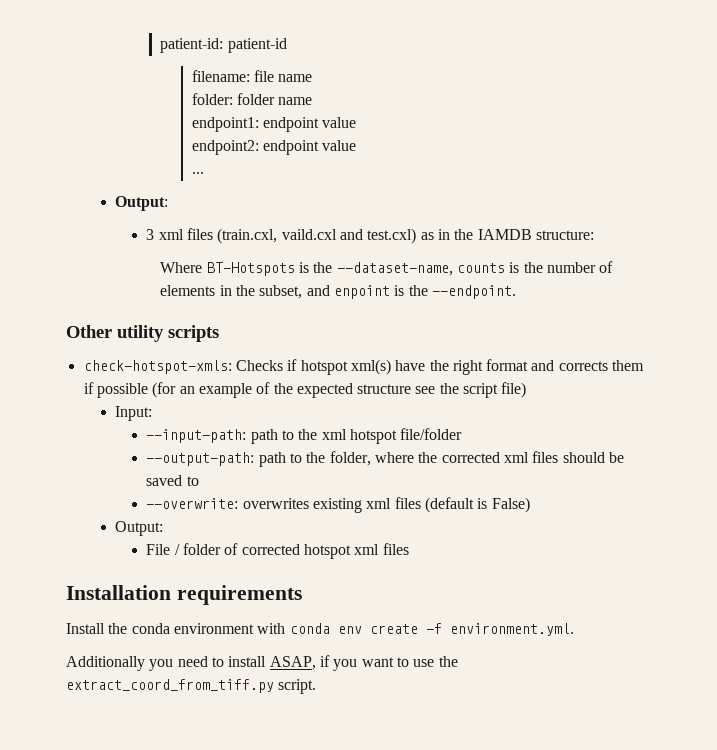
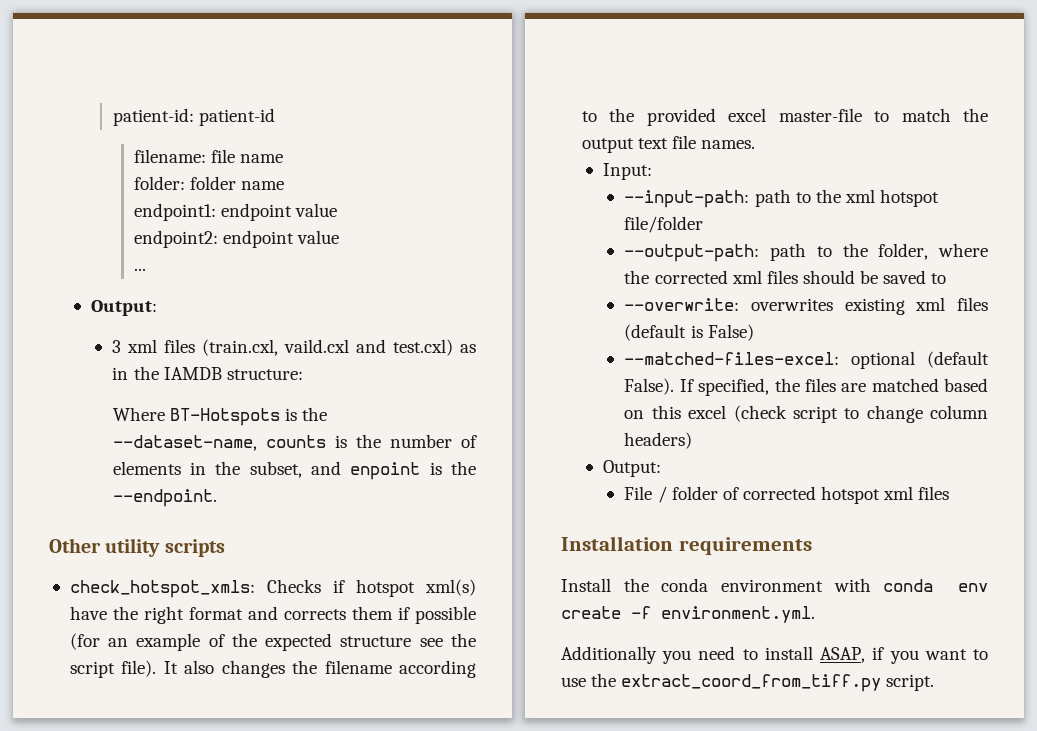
[83,360,232,374] check-hotspot-xmls: -> [69,580,255,598] check_hotspot_xmls:
[501,382,527,398] file) -> [121,660,477,678] [581,108,988,126] [581,135,756,153] file). It also changes the filename according to the provided excel master-file to match the output text file names.
(530, 505) none -> [624,351,989,369] [624,378,988,396] [624,405,988,423] [624,432,693,449] // --matched-files-excel: optional (default False). If specified, the files are matched based on this excel (check script to change column headers)

